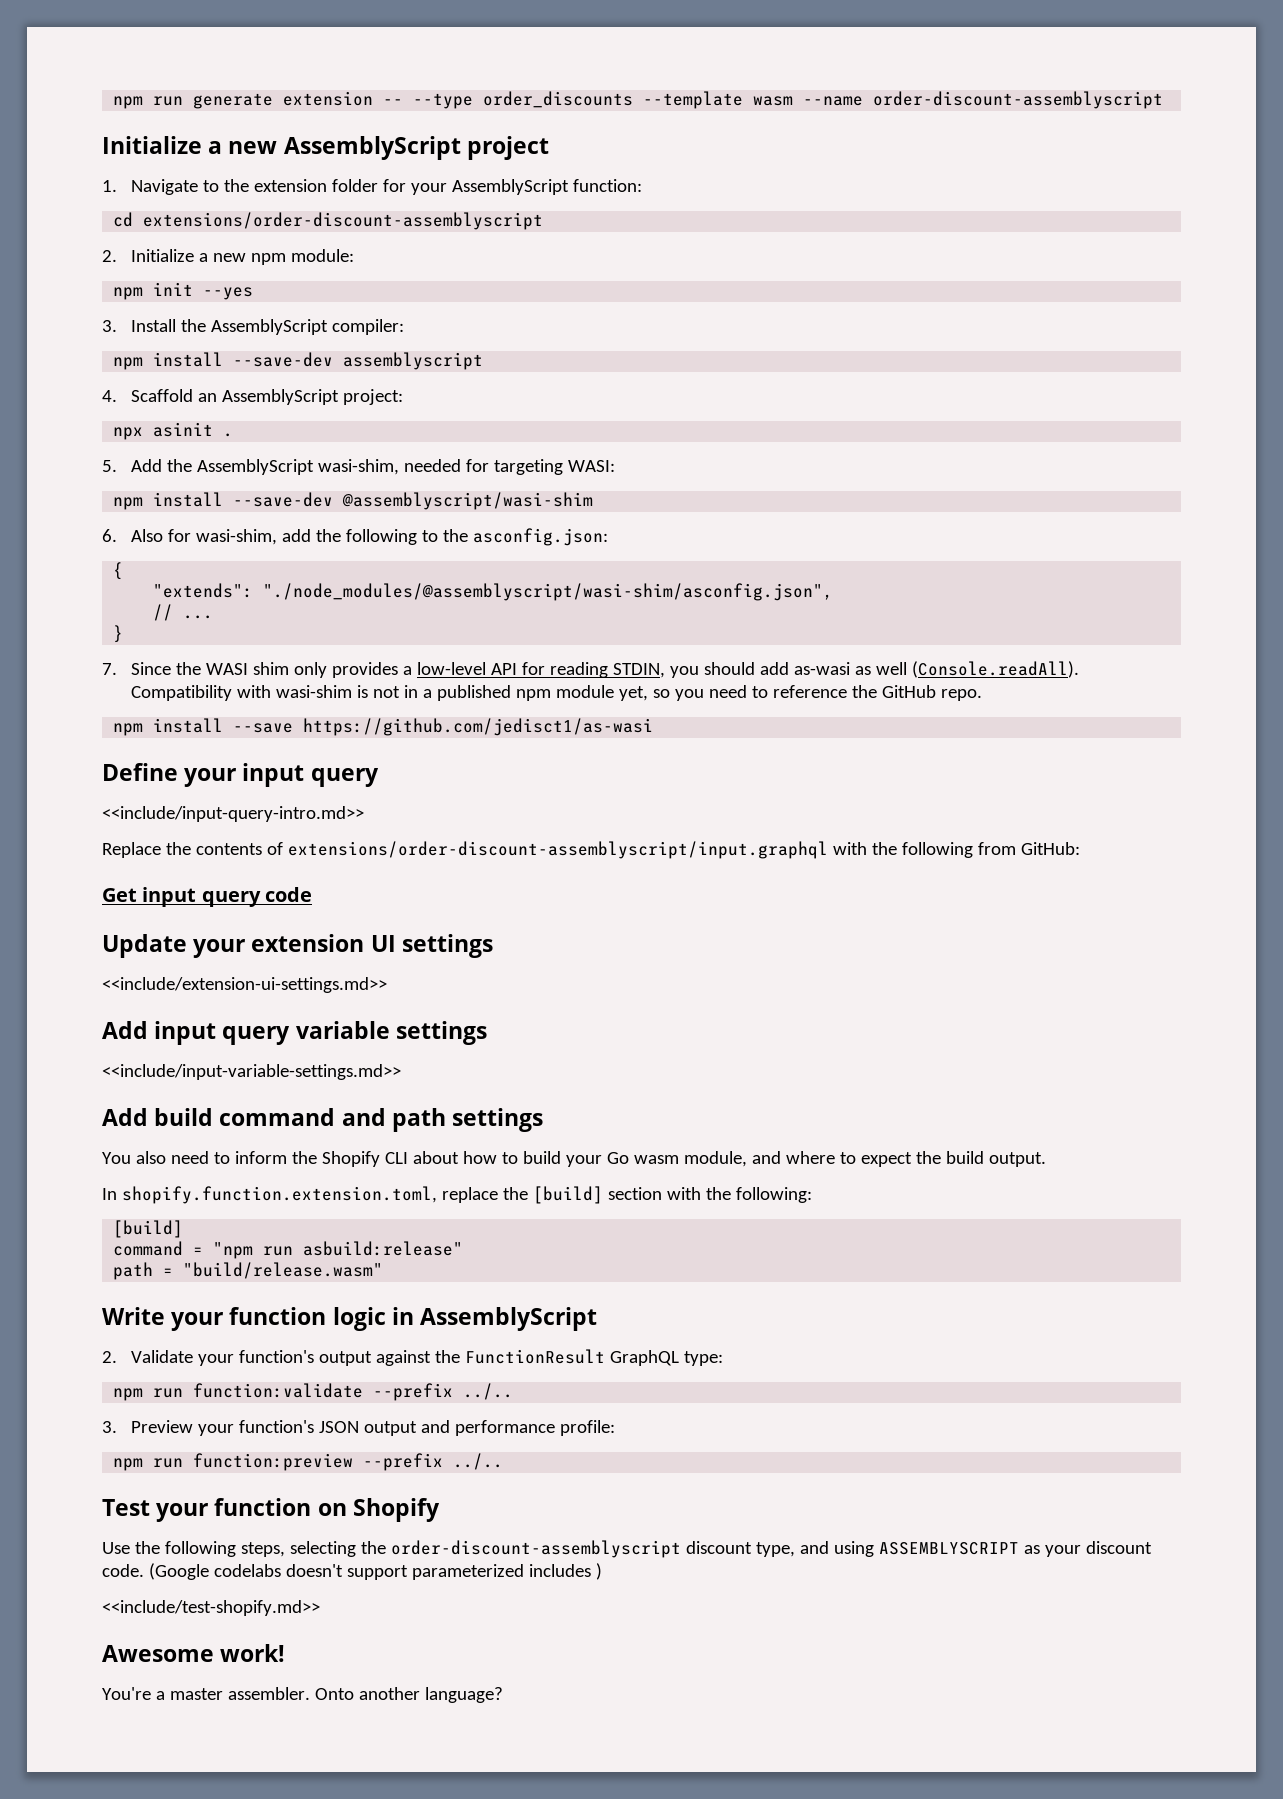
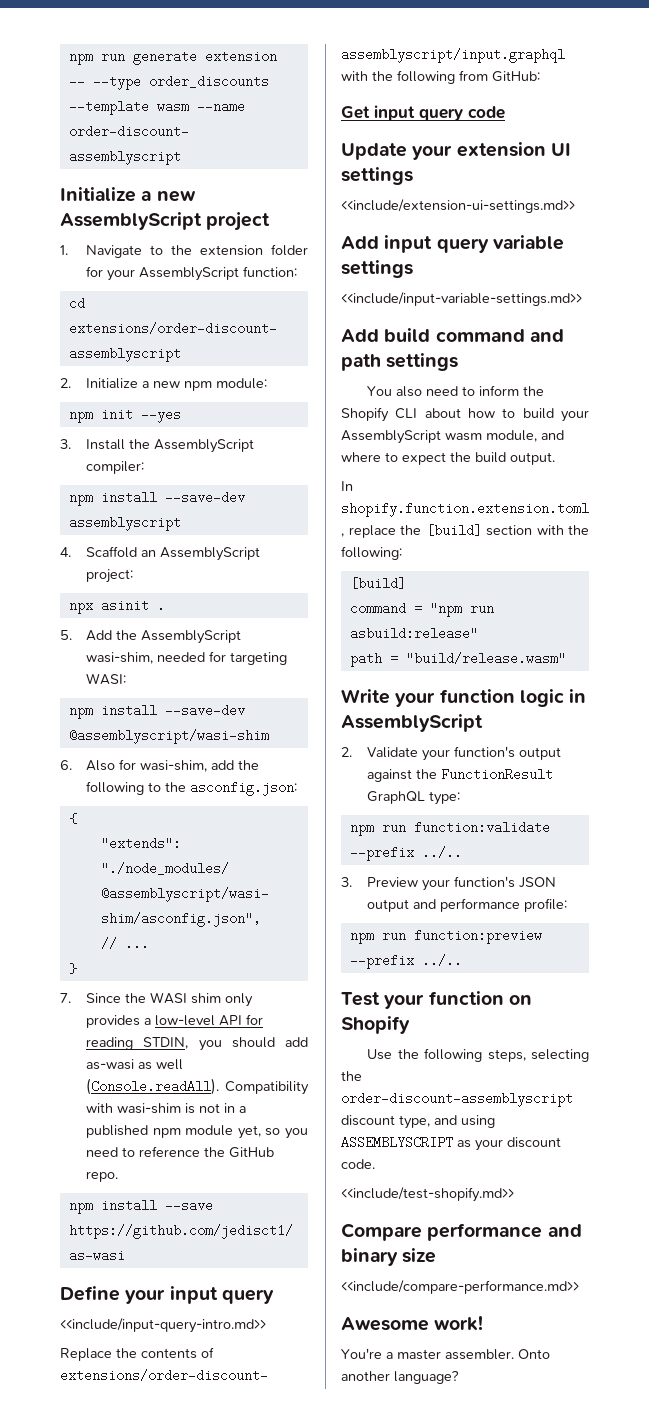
[606,1152,629,1164] Go -> [341,430,441,444] AssemblyScript
[148,1563,602,1580] [102,1600,320,1616] (Google codelabs doesn't support parameterized includes ) // <<include/test-shopify.md>> -> [341,1187,514,1202] [341,1223,582,1241] [341,1248,437,1266] [341,1280,579,1294] // <<include/test-shopify.md>> // Compare performance and binary size // <<include/compare-performance.md>>

